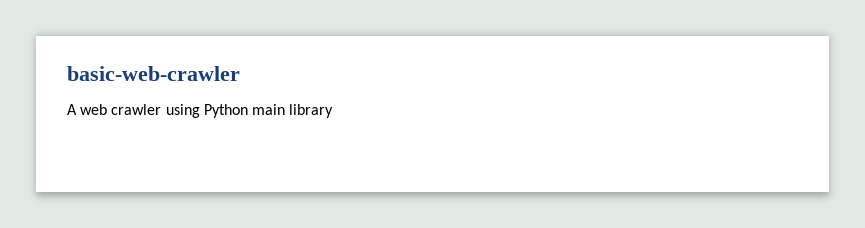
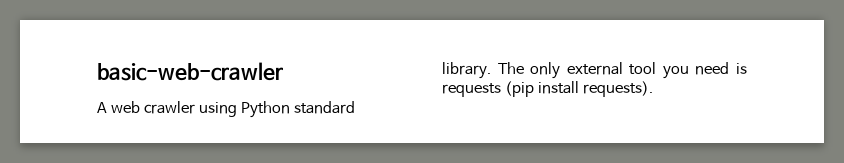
[251,104,334,118] main library -> [293,101,355,114] [442,62,747,79] [442,81,653,97] standard library. The only external tool you need is requests (pip install requests).

